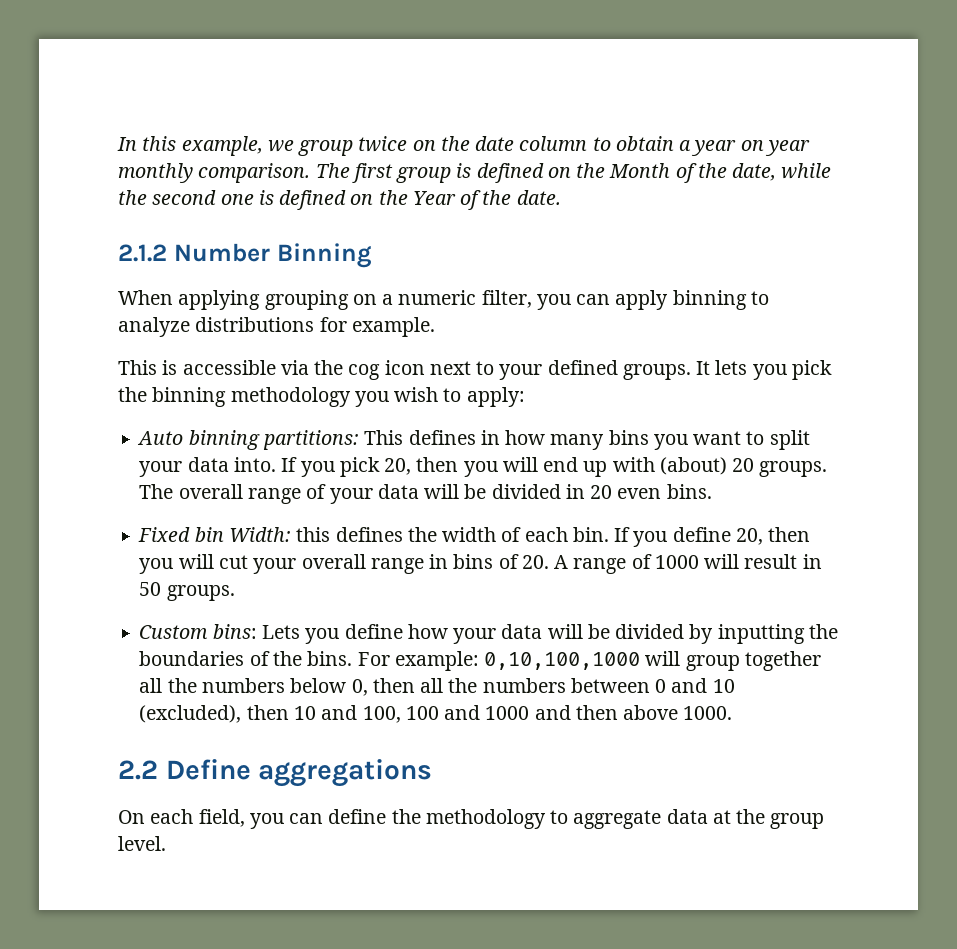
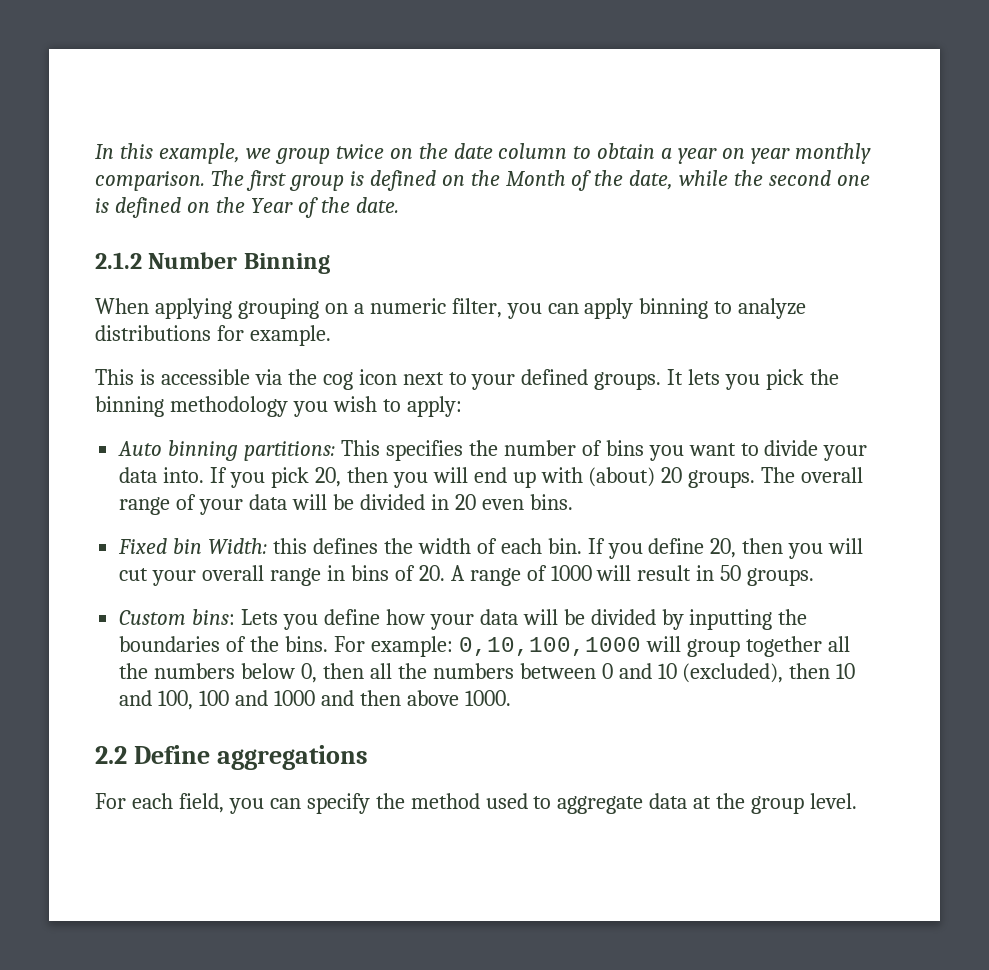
[408,430,605,450] defines in how many -> [385,440,602,461] specifies the number of
[769,430,810,450] split -> [764,440,819,456] divide
[118,810,145,824] On -> [95,793,126,809] For
[328,809,546,829] define the methodology -> [306,793,528,814] specify the method used

